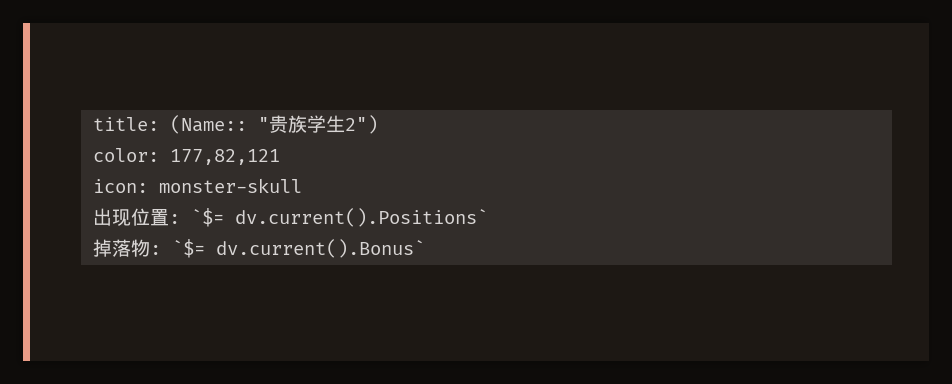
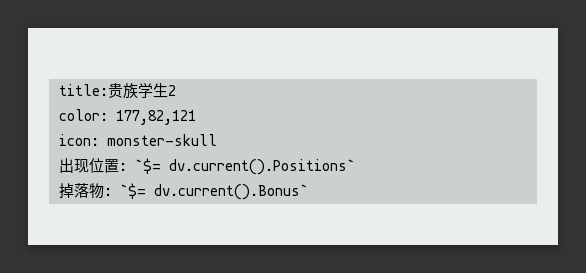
[170,115,269,134] (Name:: " -> (108, 90) none
[345,115,378,134] 2") -> [167,85,176,96] 2

